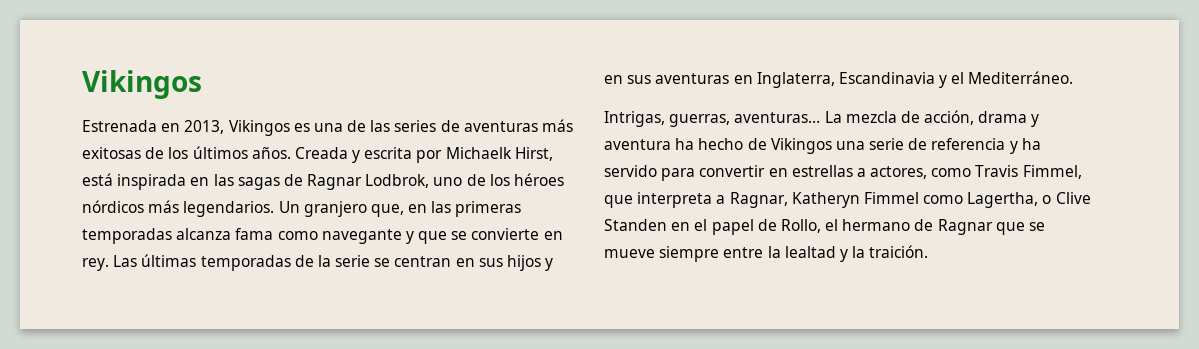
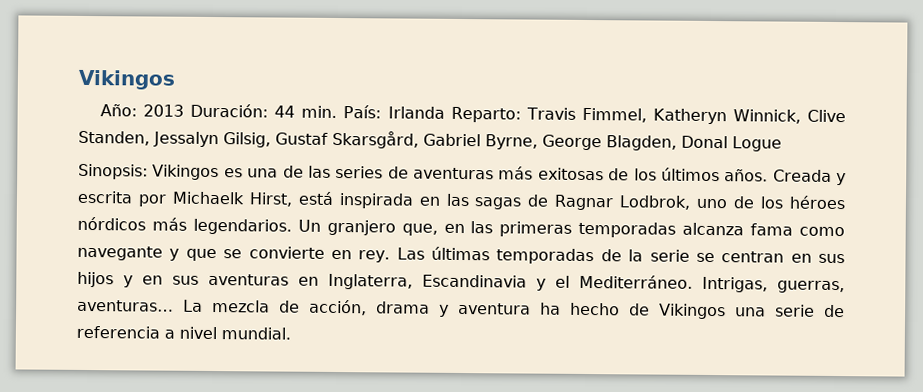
[82,120,225,134] Estrenada en 2013, -> [100,103,846,125] [78,130,782,152] [78,163,148,180] Año: 2013 Duración: 44 min. País: Irlanda Reparto: Travis Fimmel, Katheryn Winnick, Clive Standen, Jessalyn Gilsig, Gustaf Skarsgård, Gabriel Byrne, George Blagden, Donal Logue // Sinopsis:
(1074, 77) // -> (693, 281) none
[1009,138,1041,154] [604,165,1082,181] [604,192,1091,208] [604,219,1046,235] [604,245,929,262] y ha servido para convertir en estrellas a actores, como Travis Fimmel, que interpreta a Ragnar, Katheryn Fimmel como Lagertha, o Clive Standen en el papel de Rollo, el hermano de Ragnar que se mueve siempre entre la lealtad y la traición. -> [164,326,291,340] a nivel mundial.

